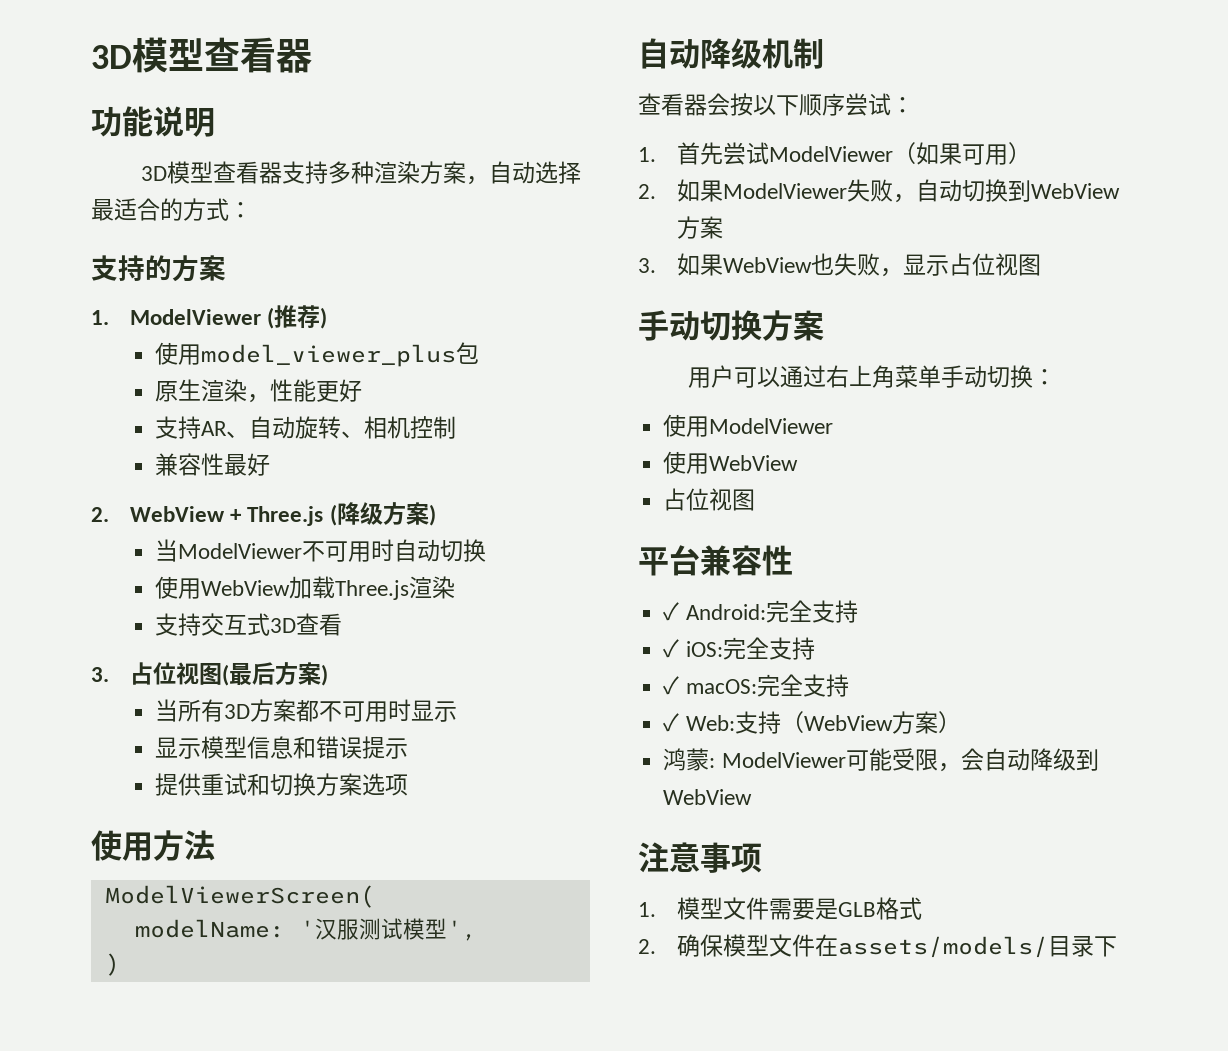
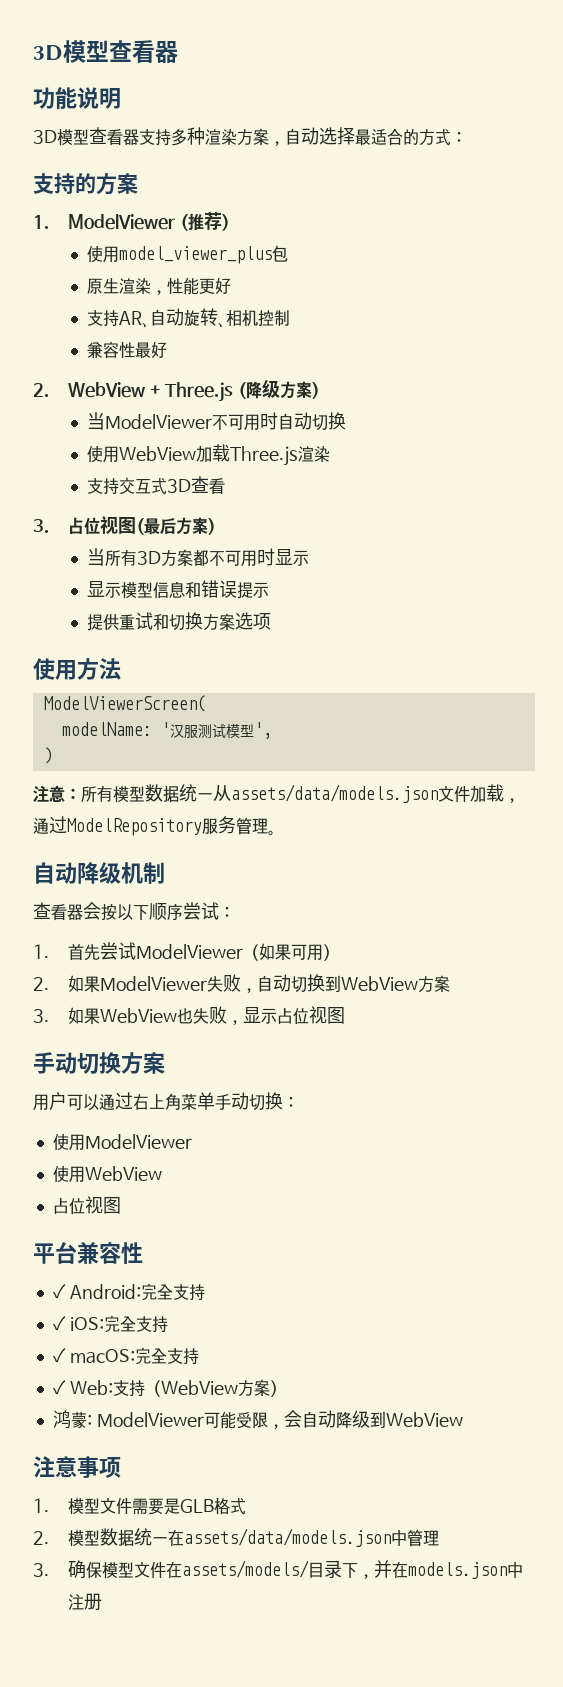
(120, 964) none -> [33,784,520,803] [33,816,276,836] // 注意：所有模型数据统一从assets/data/models.json文件加载，通过ModelRepository服务管理。
(656, 946) none -> [67,1528,439,1547] [33,1563,49,1577] 模型数据统一在assets/data/models.json中管理 // 3.
(1118, 946) none -> [357,1560,523,1579] [67,1593,102,1610] ，并在models.json中注册

